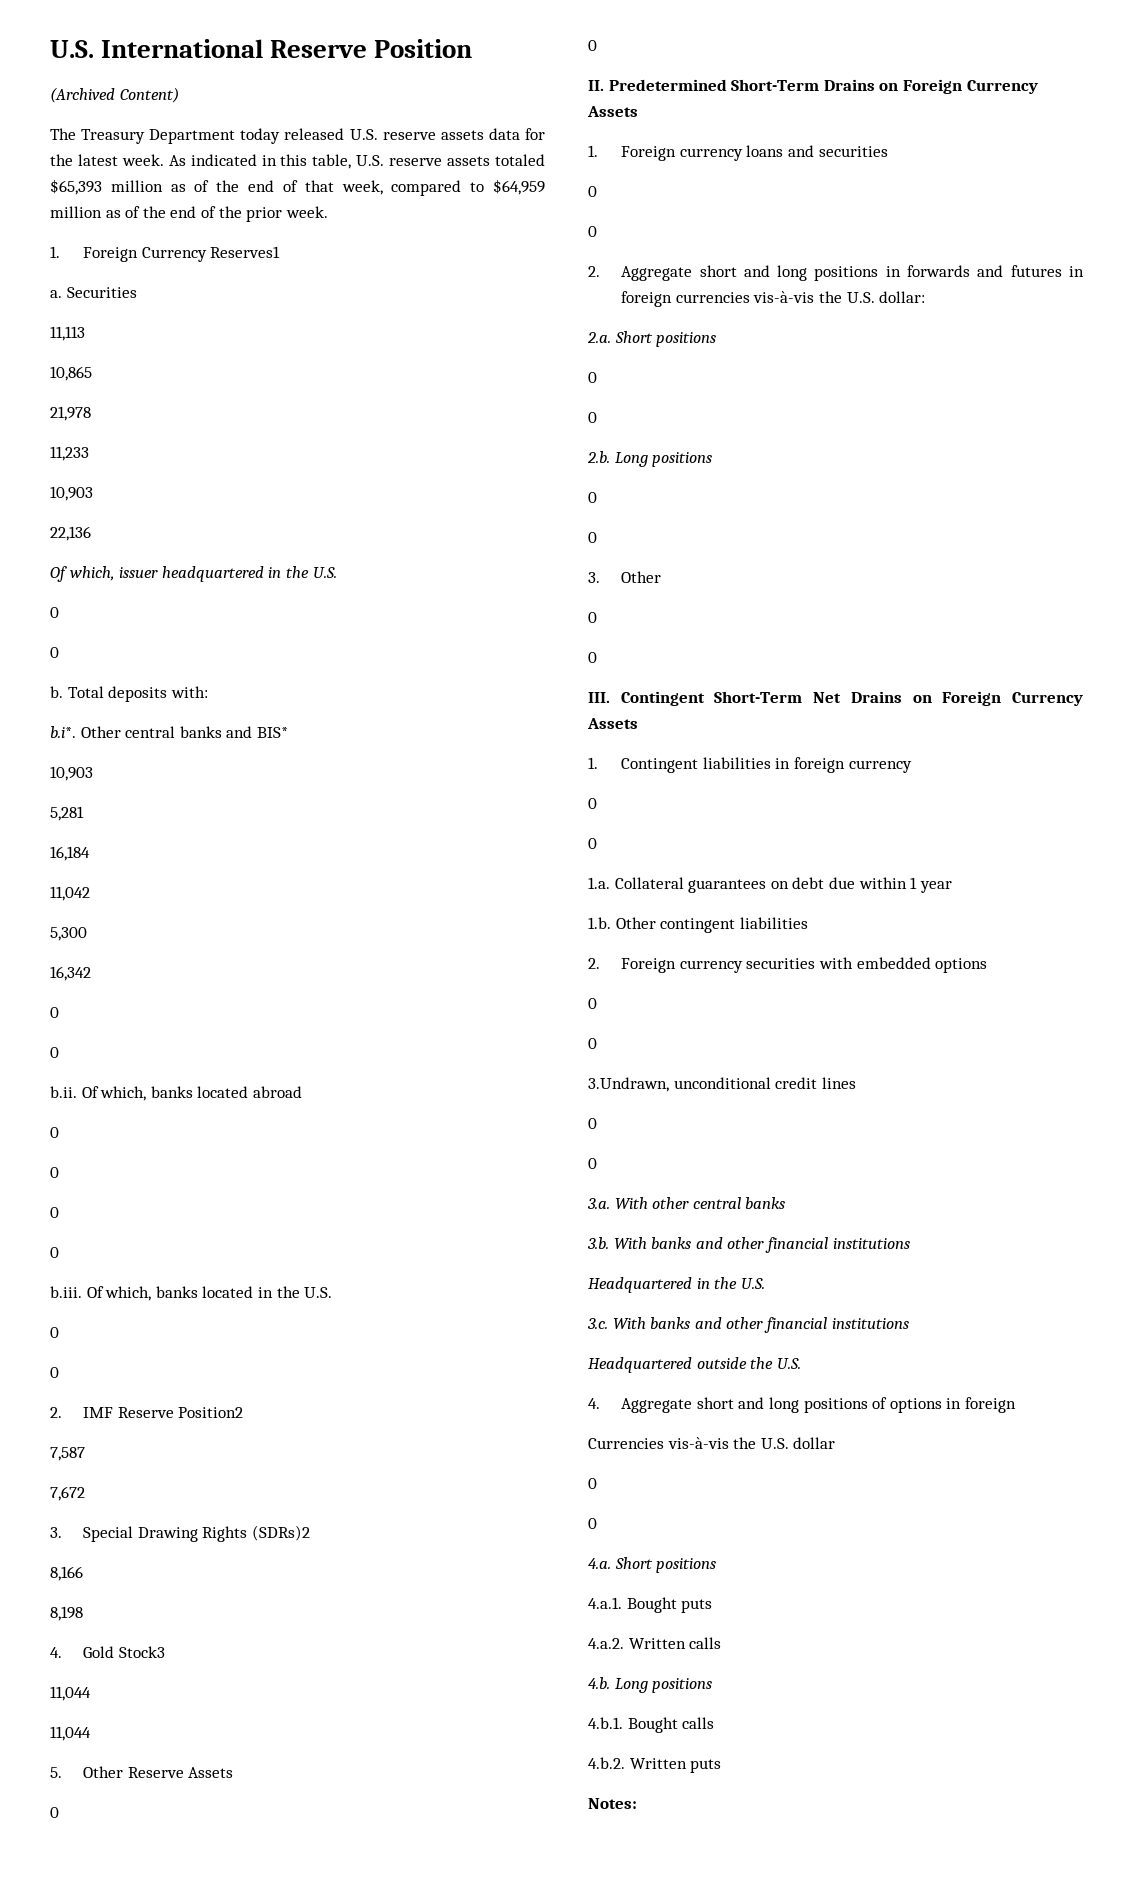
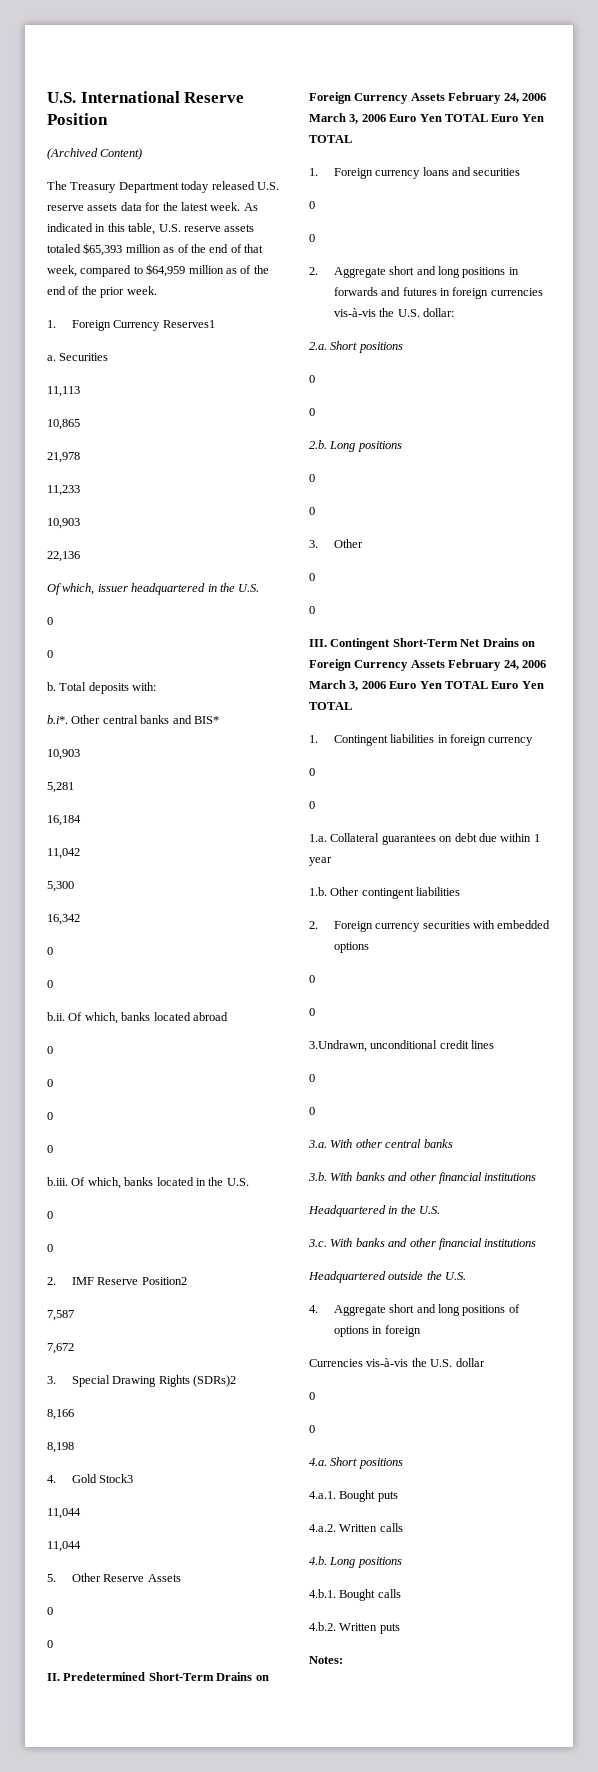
(638, 111) none -> [448,92,546,104] [309,113,544,124] [309,135,352,143] February 24, 2006 March 3, 2006 Euro Yen TOTAL Euro Yen TOTAL
(638, 723) none -> [448,659,546,671] [309,680,544,691] [309,702,352,710] February 24, 2006 March 3, 2006 Euro Yen TOTAL Euro Yen TOTAL

